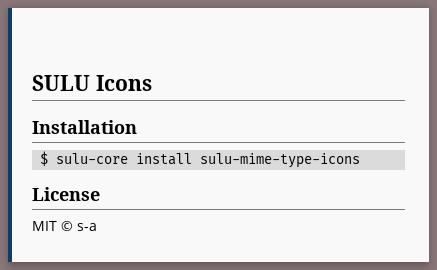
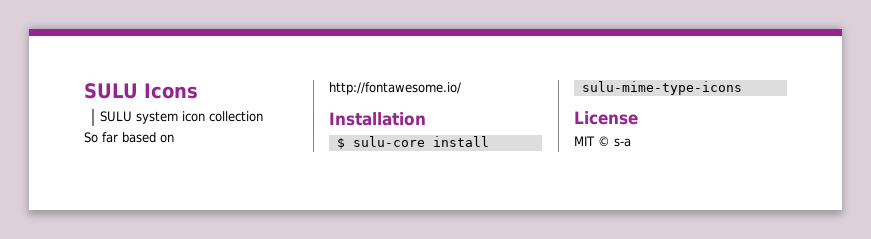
(152, 83) none -> [100,111,264,124] [84,132,174,143] [329,82,461,95] // SULU system icon collection // So far based on http://fontawesome.io/

